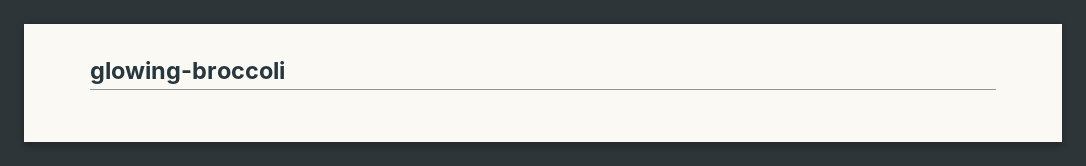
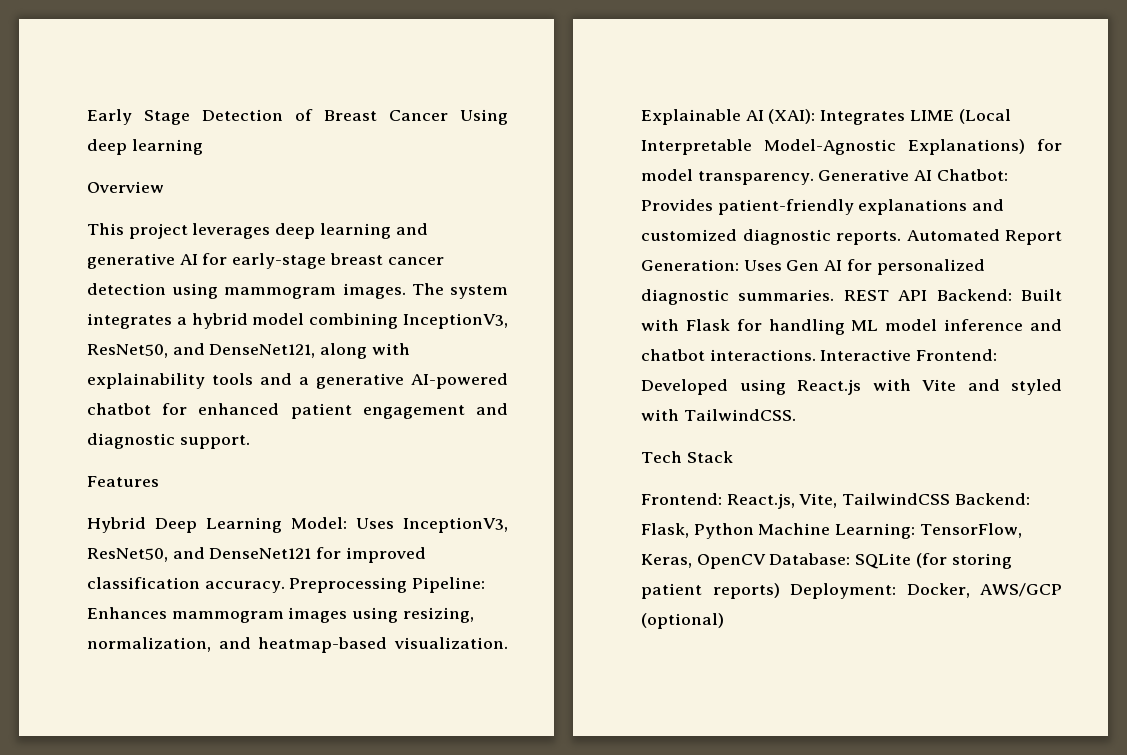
[90,61,285,84] glowing-broccoli -> [87,109,508,125] [87,139,203,155] [87,181,164,193] [87,223,428,239] [87,253,444,269] [87,283,508,299] [87,313,509,329] [87,343,410,359] [87,373,508,389] [87,403,508,419] [87,433,250,449] [87,476,159,487] [87,517,508,533] [87,547,426,563] [87,577,486,593] [87,607,474,623] [87,637,508,653] [641,109,1011,125] [641,139,1062,155] [641,169,1008,185] [641,199,1005,215] [641,229,1062,245] [641,259,985,275] [641,289,1062,305] [641,319,1062,335] [641,349,998,361] [641,379,1062,395] [641,409,796,421] [641,451,733,463] [641,493,1030,509] [641,523,1022,539] [641,553,1012,569] [641,583,1062,599] [641,613,724,629] Early Stage Detection of Breast Cancer Using deep learning // Overview // This project leverages deep learning and generative AI for early-stage breast cancer detection using mammogram images. The system integrates a hybrid model combining InceptionV3, ResNet50, and DenseNet121, along with explainability tools and a generative AI-powered chatbot for enhanced patient engagement and diagnostic support. // Features // Hybrid Deep Learning Model: Uses InceptionV3, ResNet50, and DenseNet121 for improved classification accuracy. Preprocessing Pipeline: Enhances mammogram images using resizing, normalization, and heatmap-based visualization. Explainable AI (XAI): Integrates LIME (Local Interpretable Model-Agnostic Explanations) for model transparency. Generative AI Chatbot: Provides patient-friendly explanations and customized diagnostic reports. Automated Report Generation: Uses Gen AI for personalized diagnostic summaries. REST API Backend: Built with Flask for handling ML model inference and chatbot interactions. Interactive Frontend: Developed using React.js with Vite and styled with TailwindCSS. // Tech Stack // Frontend: React.js, Vite, TailwindCSS Backend: Flask, Python Machine Learning: TensorFlow, Keras, OpenCV Database: SQLite (for storing patient reports) Deployment: Docker, AWS/GCP (optional)

